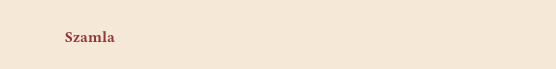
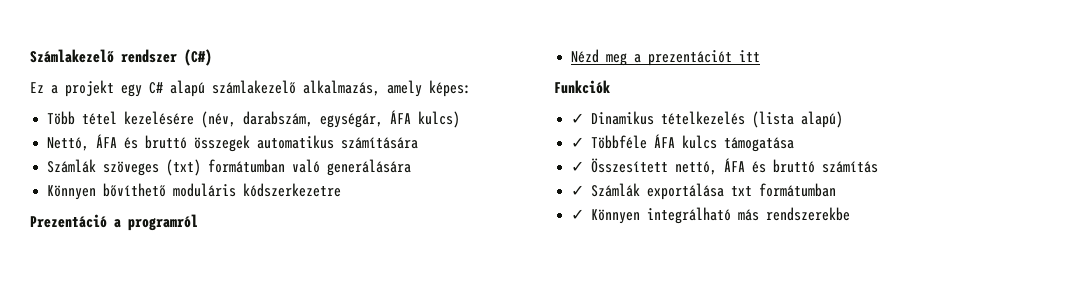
[65,31,115,43] Szamla -> [30,49,212,66] [30,80,471,97] [47,110,461,128] [47,134,419,152] [47,159,412,176] [47,183,342,200] [30,214,198,231] [571,49,761,66] [554,80,610,94] [571,111,844,128] [571,134,795,152] [571,158,879,175] [571,183,837,200] [571,207,851,224] Számlakezelő rendszer (C#) // Ez a projekt egy C# alapú számlakezelő alkalmazás, amely képes: // Több tétel kezelésére (név, darabszám, egységár, ÁFA kulcs) // Nettó, ÁFA és bruttó összegek automatikus számítására // Számlák szöveges (txt) formátumban való generálására // Könnyen bővíthető moduláris kódszerkezetre // Prezentáció a programról // Nézd meg a prezentációt itt // Funkciók // ✓ Dinamikus tételkezelés (lista alapú) // ✓ Többféle ÁFA kulcs támogatása // ✓ Összesített nettó, ÁFA és bruttó számítás // ✓ Számlák exportálása txt formátumban // ✓ Könnyen integrálható más rendszerekbe

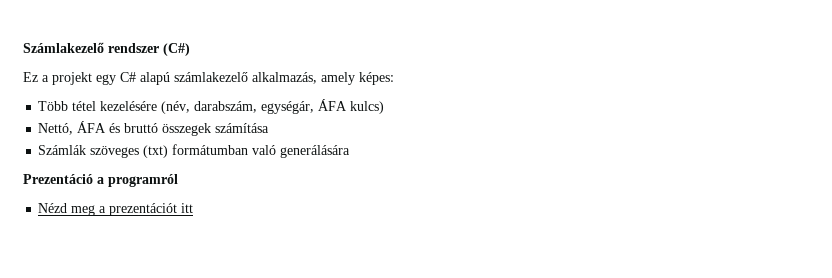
[257,135,419,149] automatikus számítására -> [215,123,270,133] számítása
[47,183,342,200] // Könnyen bővíthető moduláris kódszerkezetre -> (351, 151) none
[554,80,610,94] [571,111,844,128] [571,134,795,152] [571,158,879,175] [571,183,837,200] [571,207,851,224] // Funkciók // ✓ Dinamikus tételkezelés (lista alapú) // ✓ Többféle ÁFA kulcs támogatása // ✓ Összesített nettó, ÁFA és bruttó számítás // ✓ Számlák exportálása txt formátumban // ✓ Könnyen integrálható más rendszerekbe -> (194, 208) none

